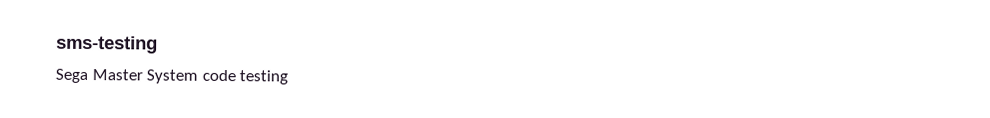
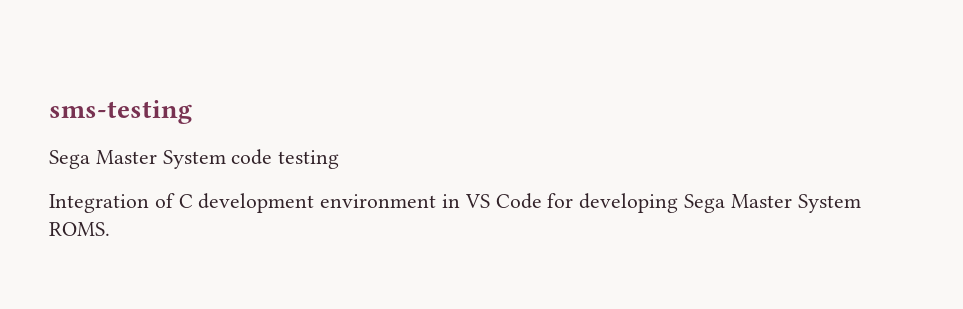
(289, 77) none -> [49,193,861,213] [49,222,110,236] // Integration of C development environment in VS Code for developing Sega Master System ROMS.

